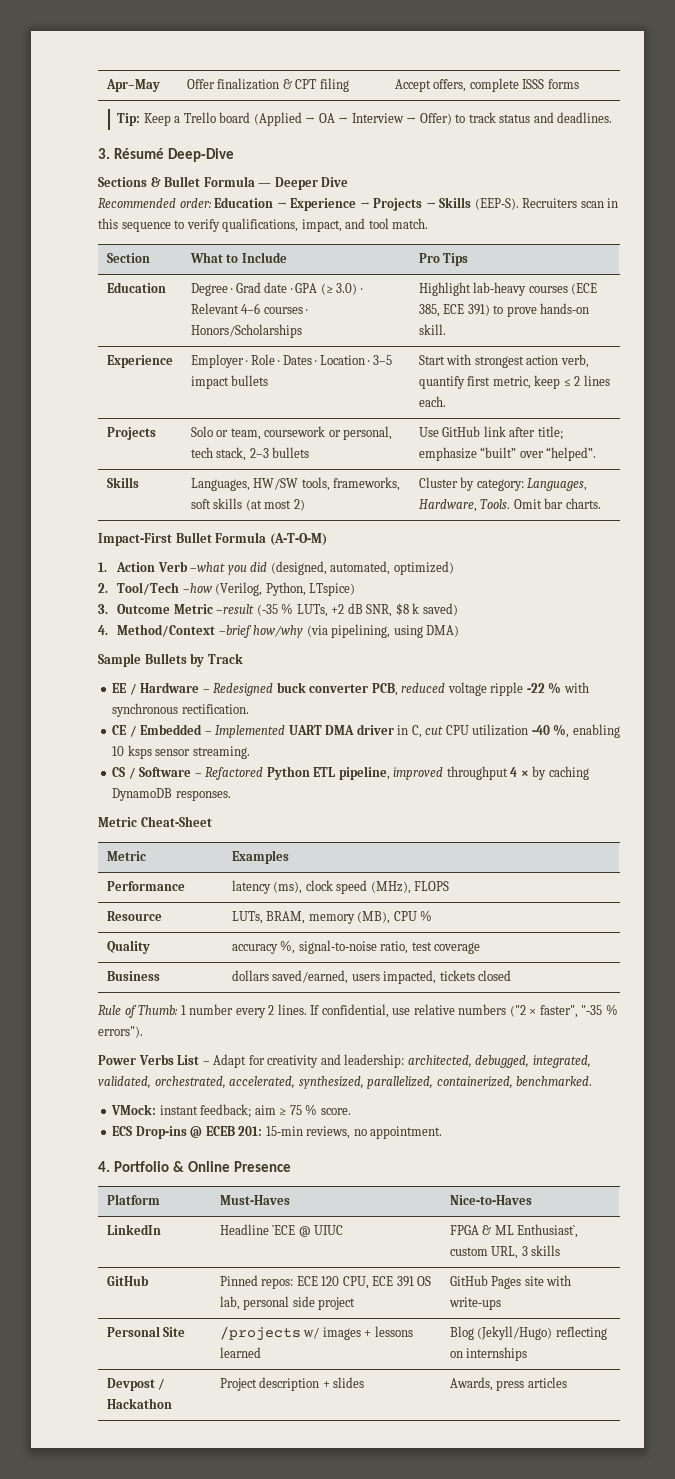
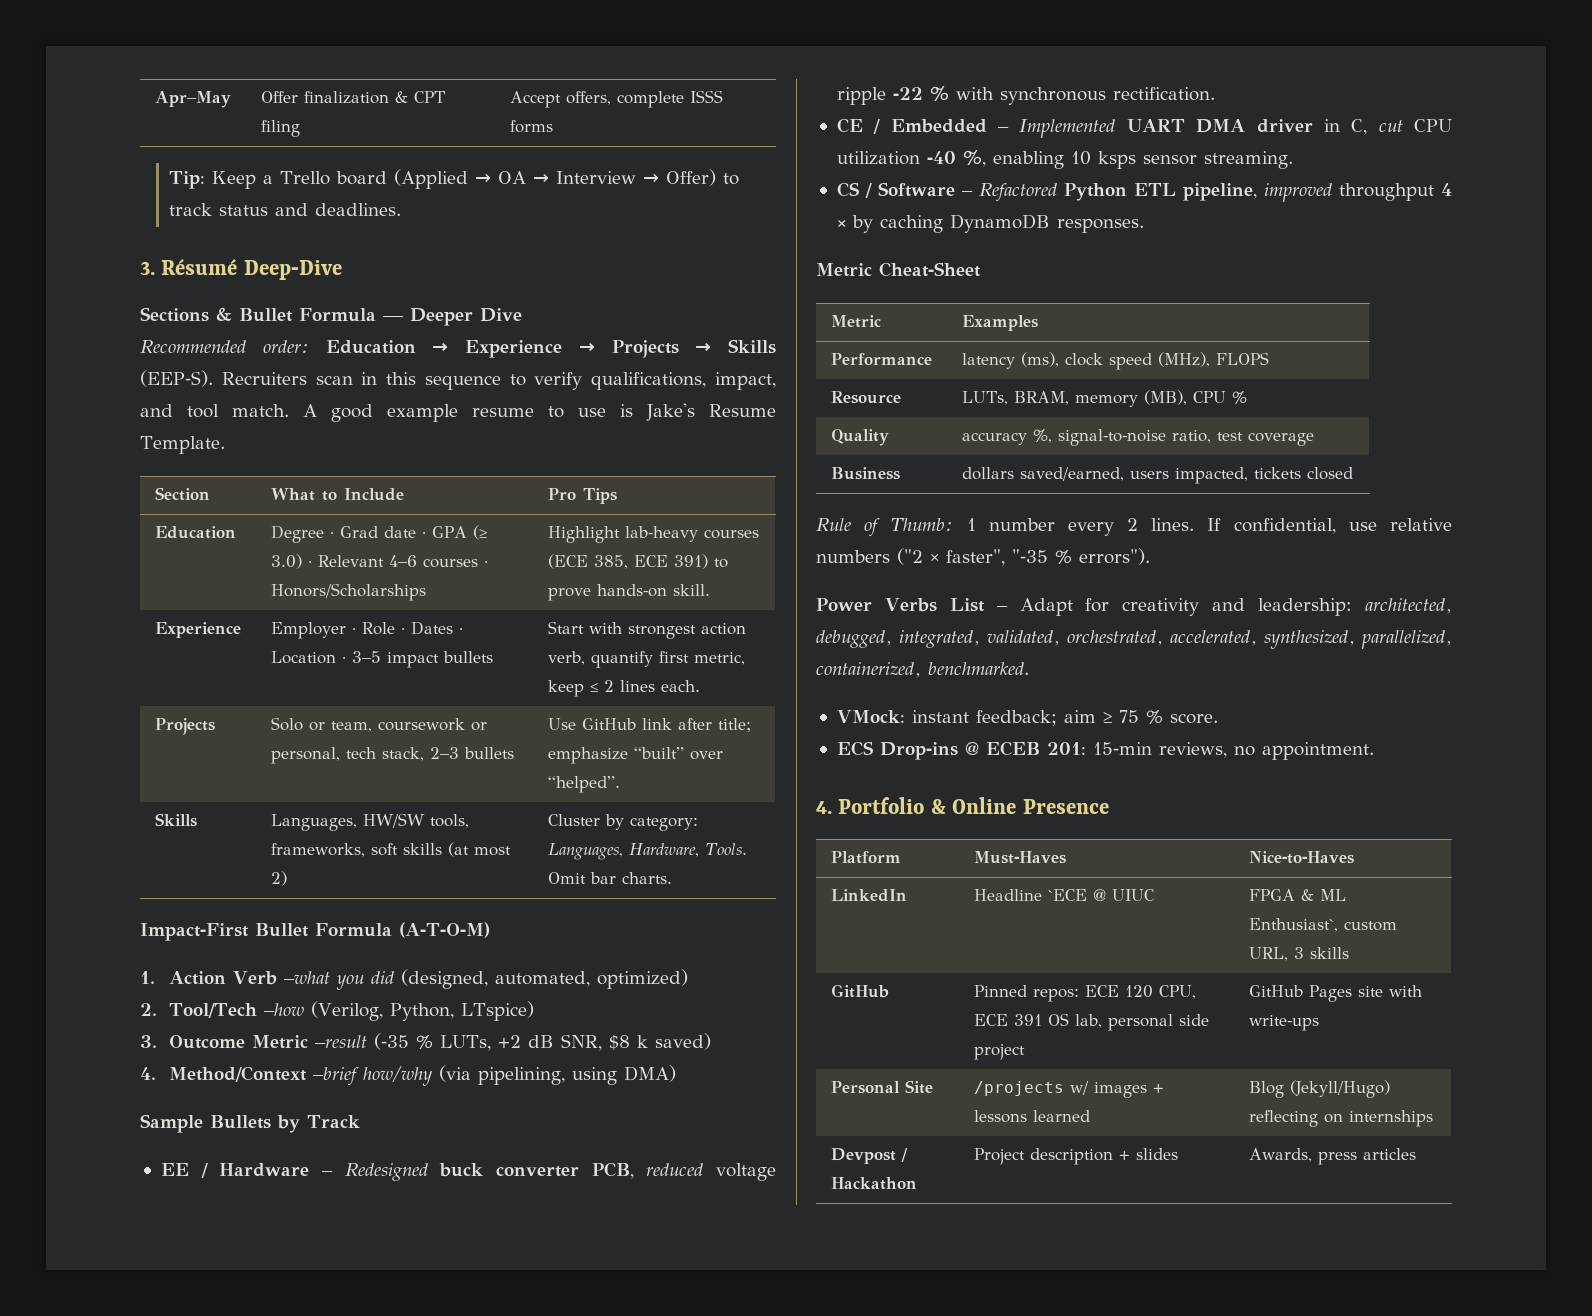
(429, 223) none -> [303,403,776,422] [140,436,225,454] A good example resume to use is Jake's Resume Template.

